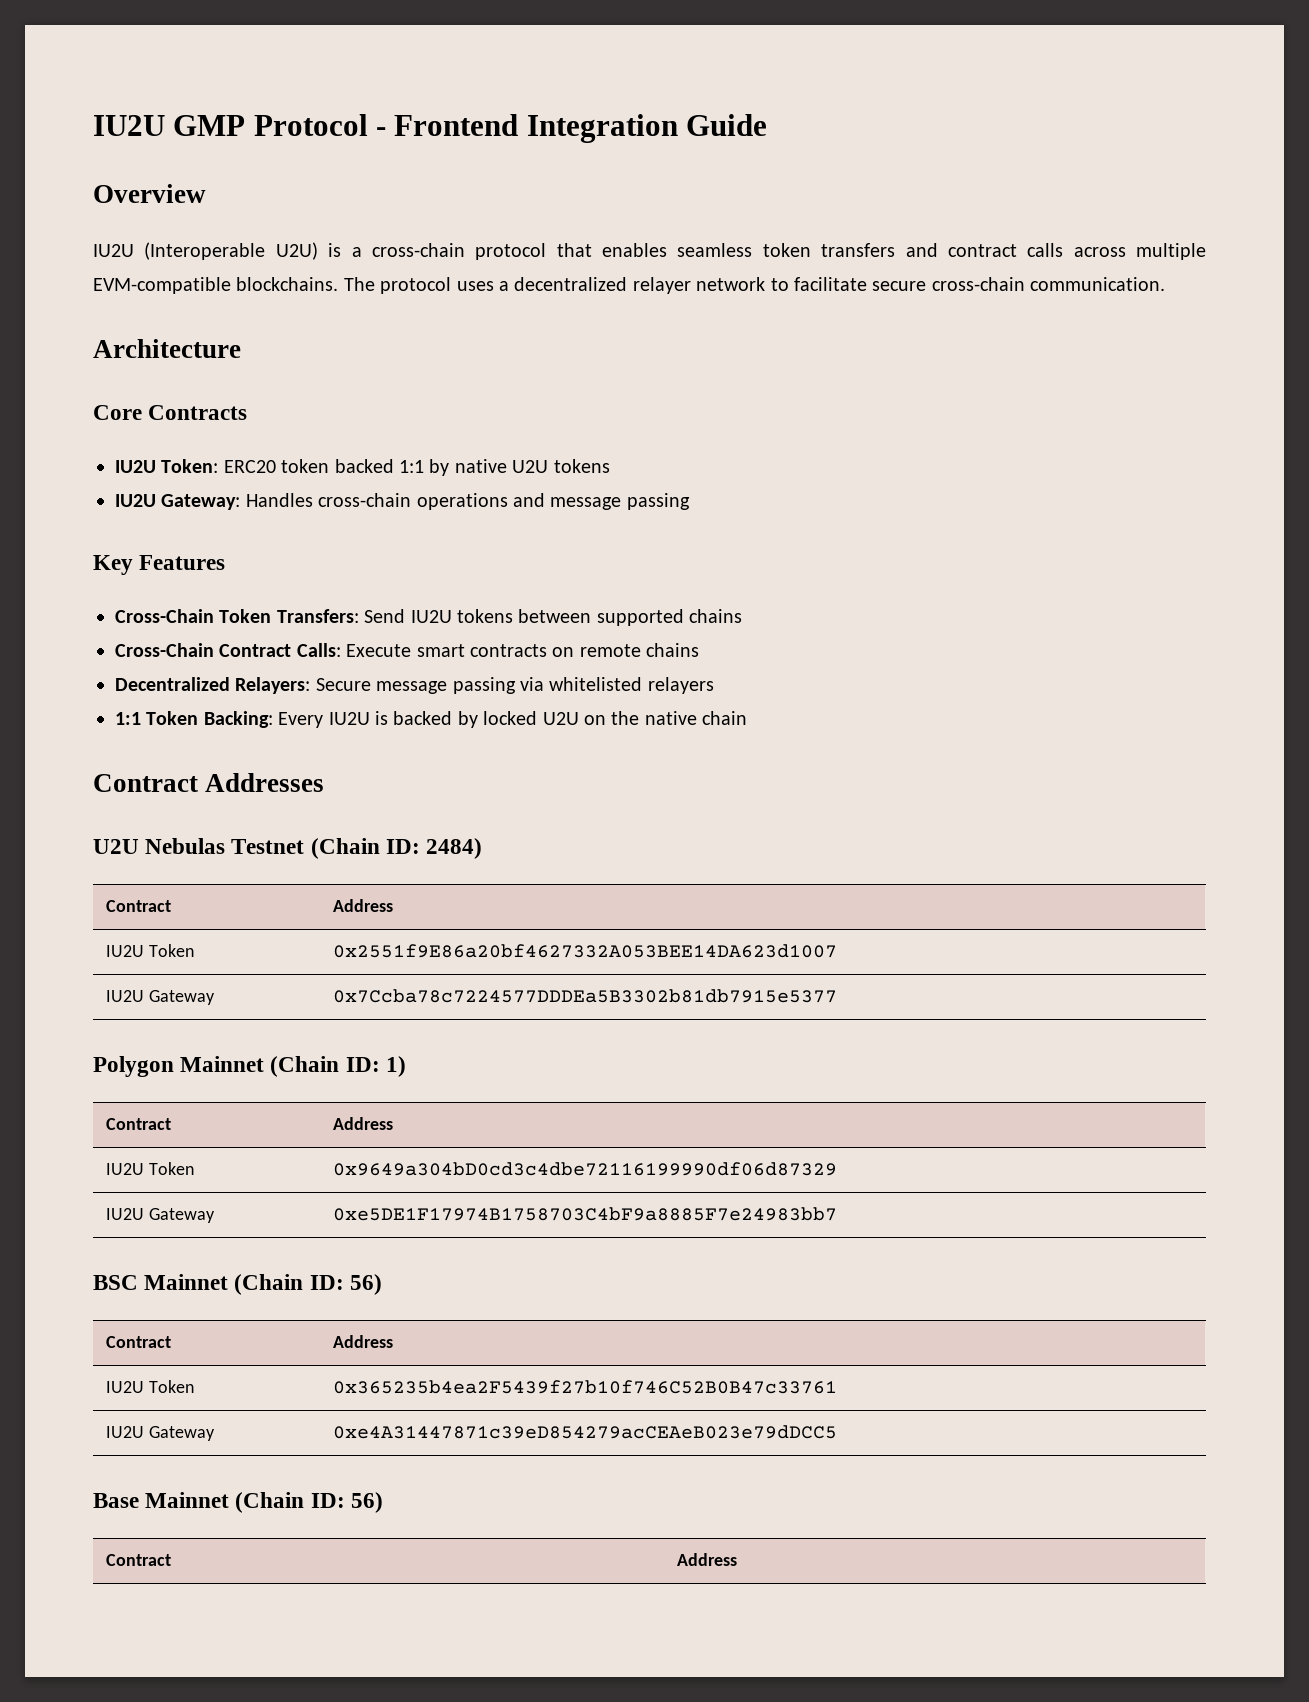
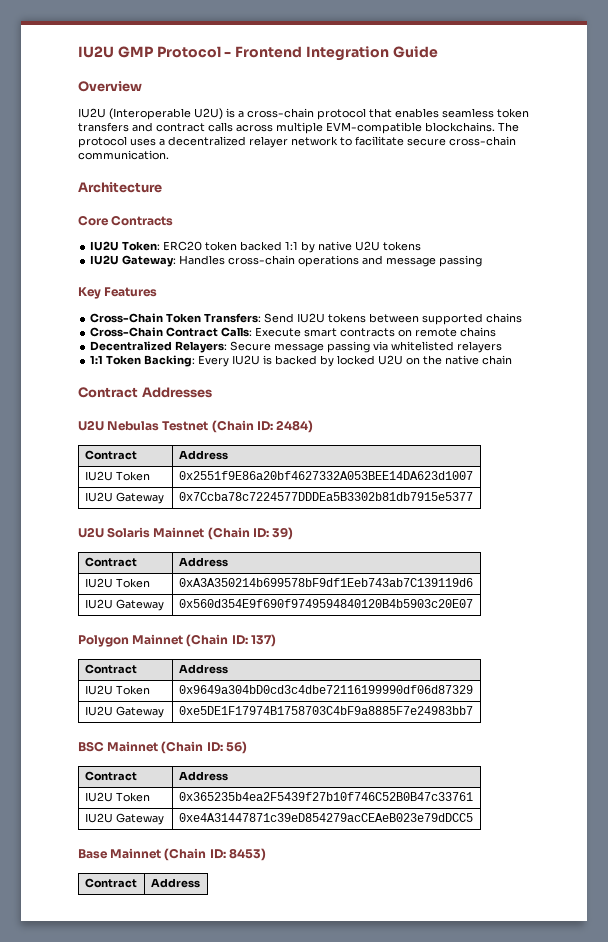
(838, 996) none -> [78,527,294,540] [84,557,137,567] [178,557,228,567] [84,578,150,588] [178,578,473,587] [84,599,164,611] [178,599,473,608] // U2U Solaris Mainnet (Chain ID: 39) // Contract | Address // IU2U Token | 0xA3A350214b699578bF9df1Eeb743ab7C139119d6 // IU2U Gateway | 0x560d354E9f690f9749594840120B4b5903c20E07
[385,1056,406,1077] 1) -> [250,634,276,647] 137)
[350,1492,383,1513] 56) -> [228,848,266,861] 8453)

